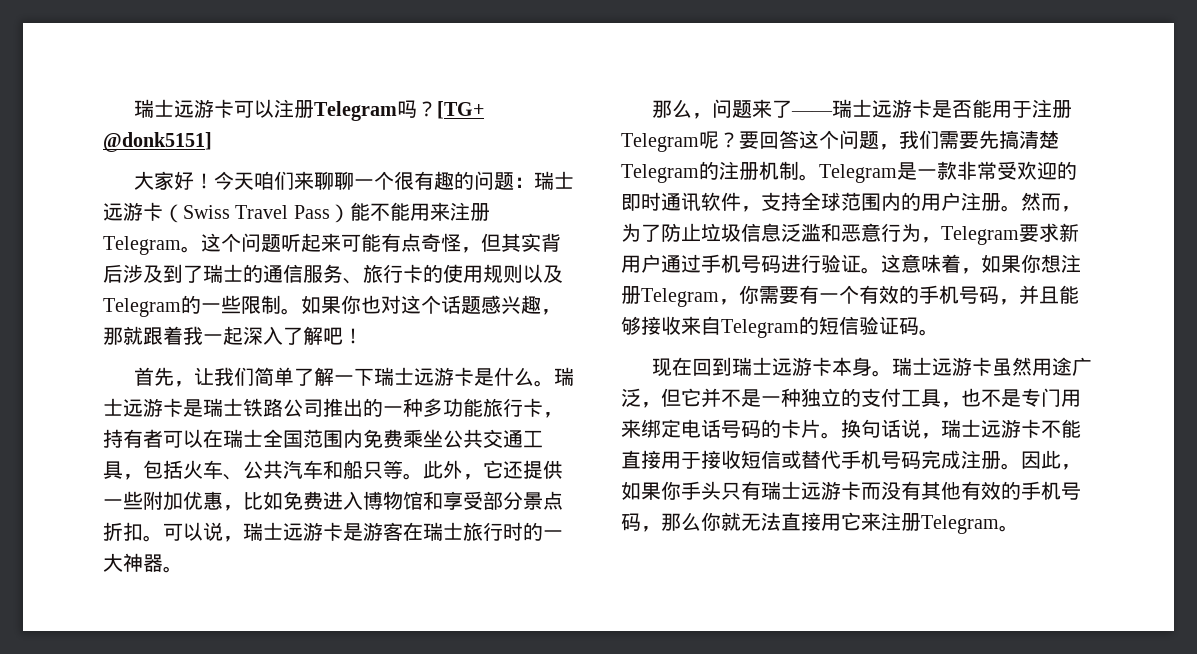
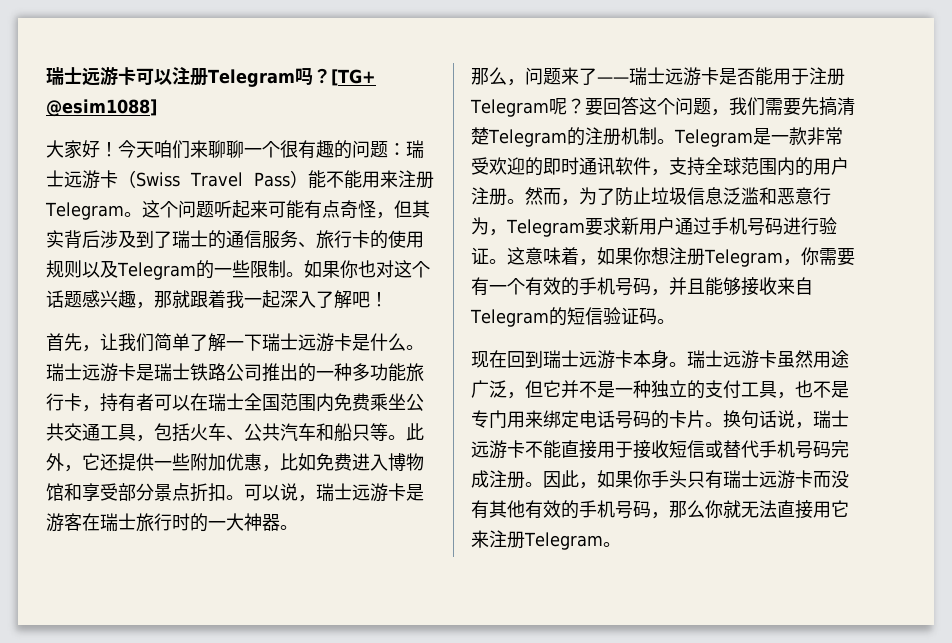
[103,132,212,152] @donk5151] -> [46,99,157,117] @esim1088]

